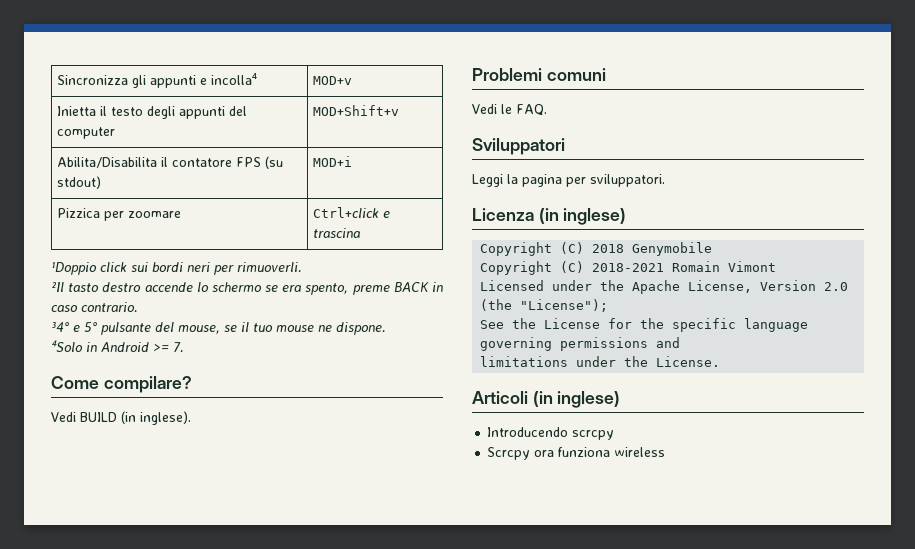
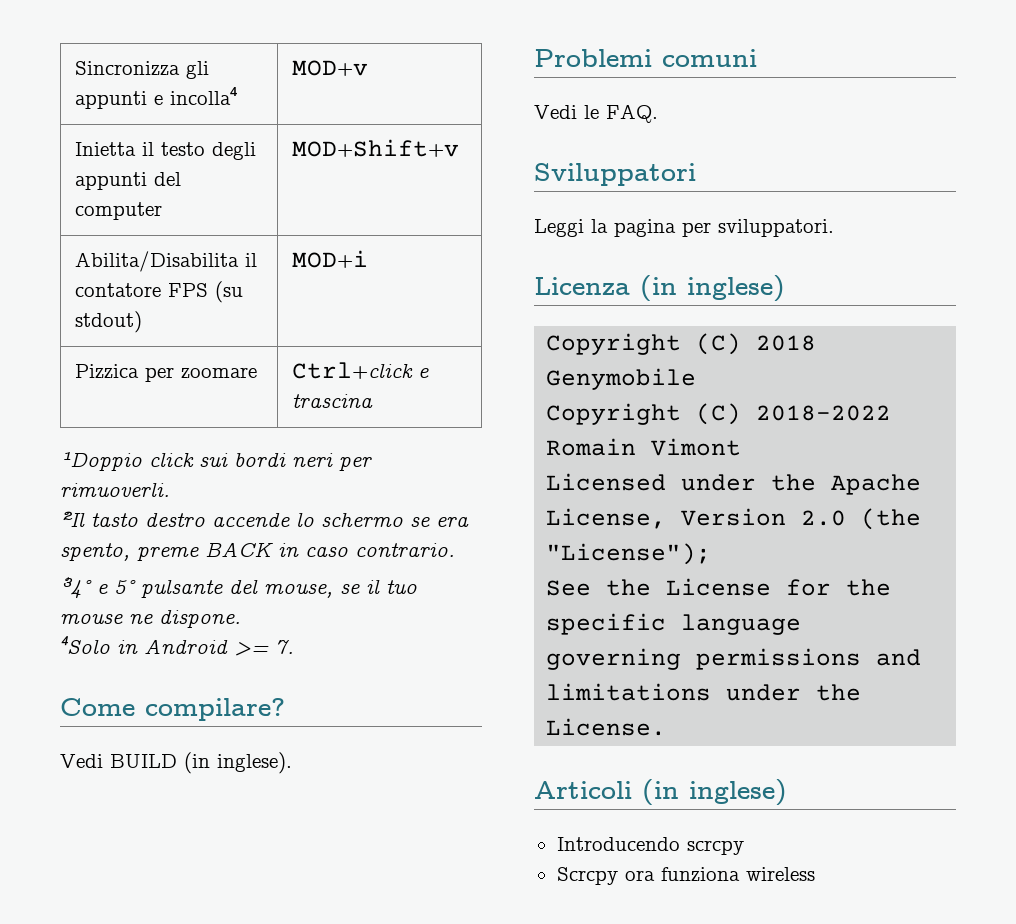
[592,263,665,272] 2018-2021 -> [756,405,892,421] 2018-2022

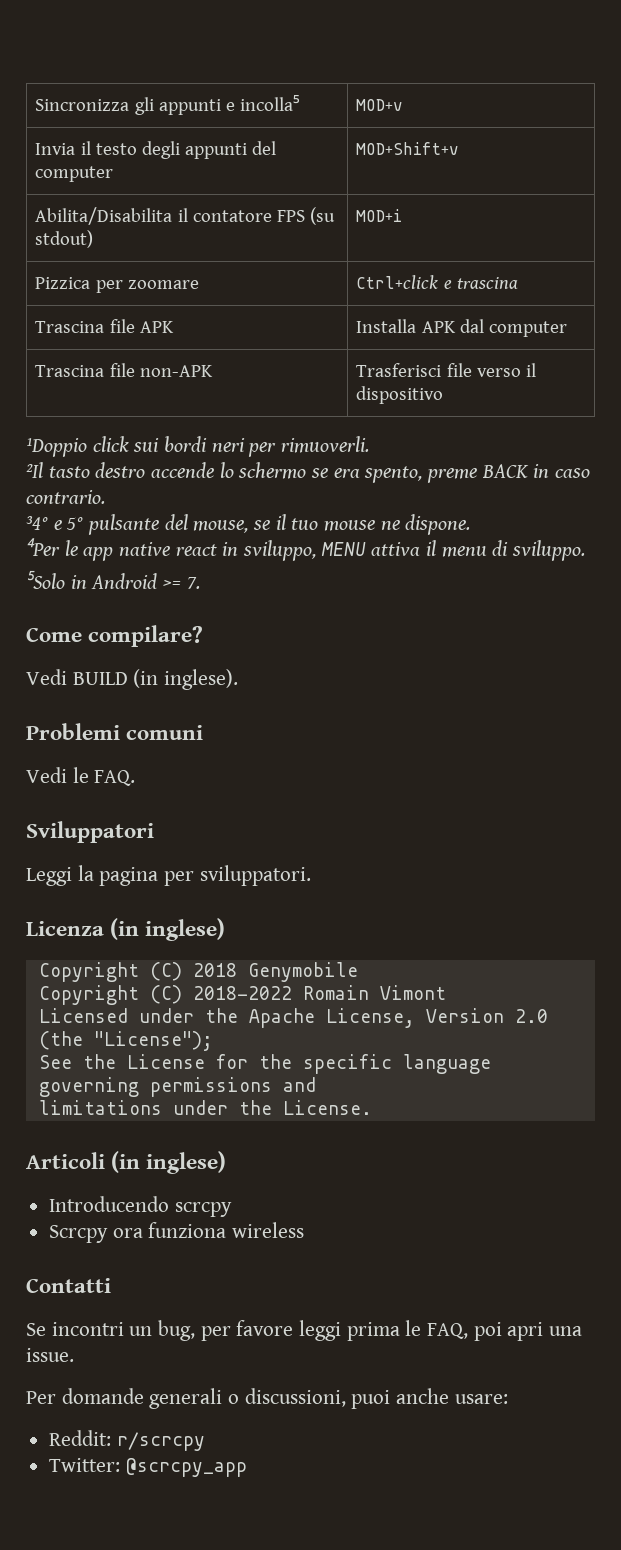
[170,87,238,105] incolla⁴ -> [239,95,300,111] incolla⁵
[75,142,137,156] Inietta -> [35,143,76,155] Invia
(374, 401) none -> [35,319,174,333] [356,319,567,337] [35,363,213,377] [356,363,536,377] [356,386,444,404] // Trascina file APK | Installa APK dal computer // Trascina file non-APK | Trasferisci file verso il dispositivo
[60,636,110,654] ⁴Solo -> [26,538,586,561] [26,570,65,589] ⁴Per le app native react in sviluppo, MENU attiva il menu di sviluppo. // ⁵Solo
(815, 874) none -> [26,1278,111,1293] [26,1320,583,1341] [26,1348,74,1362] [26,1388,508,1409] [49,1430,205,1451] [49,1458,247,1477] // Contatti // Se incontri un bug, per favore leggi prima le FAQ, poi apri una issue. // Per domande generali o discussioni, puoi anche usare: // Reddit: r/scrcpy // Twitter: @scrcpy_app

